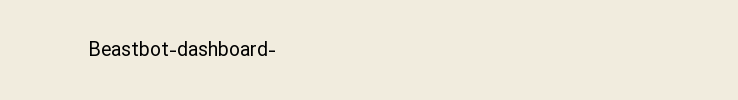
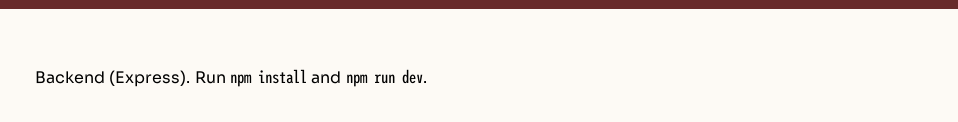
[88,41,276,56] Beastbot-dashboard- -> [35,69,427,87] Backend (Express). Run npm install and npm run dev.

